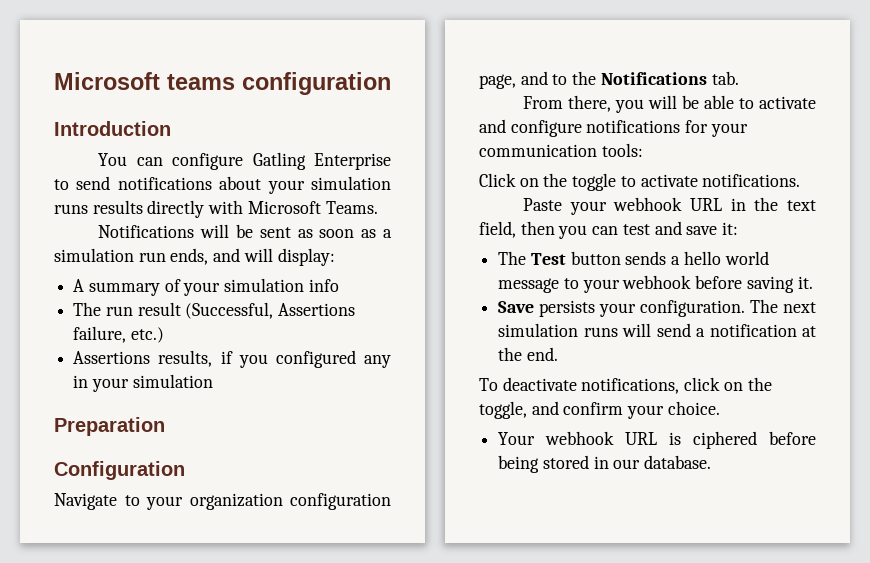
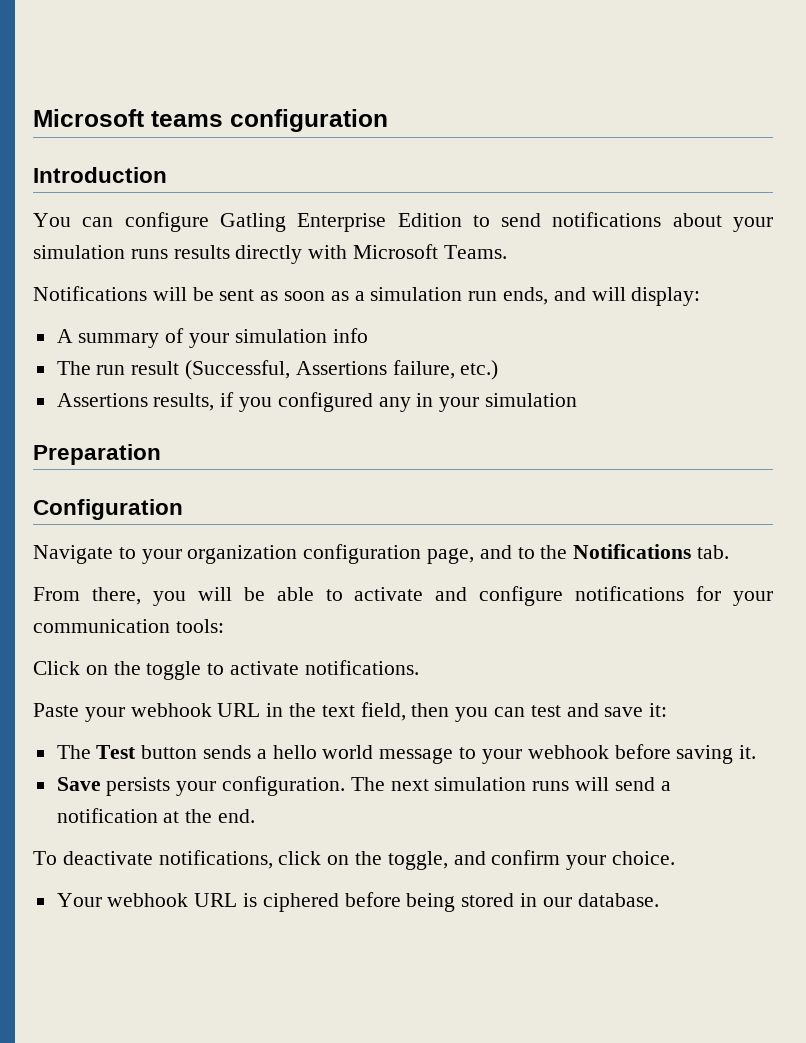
(391, 161) none -> [397,213,462,227] Edition

